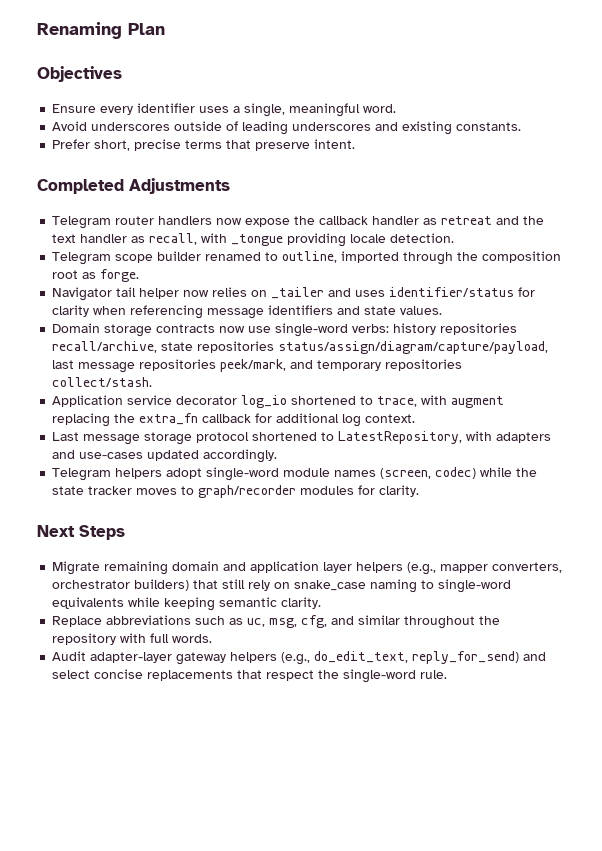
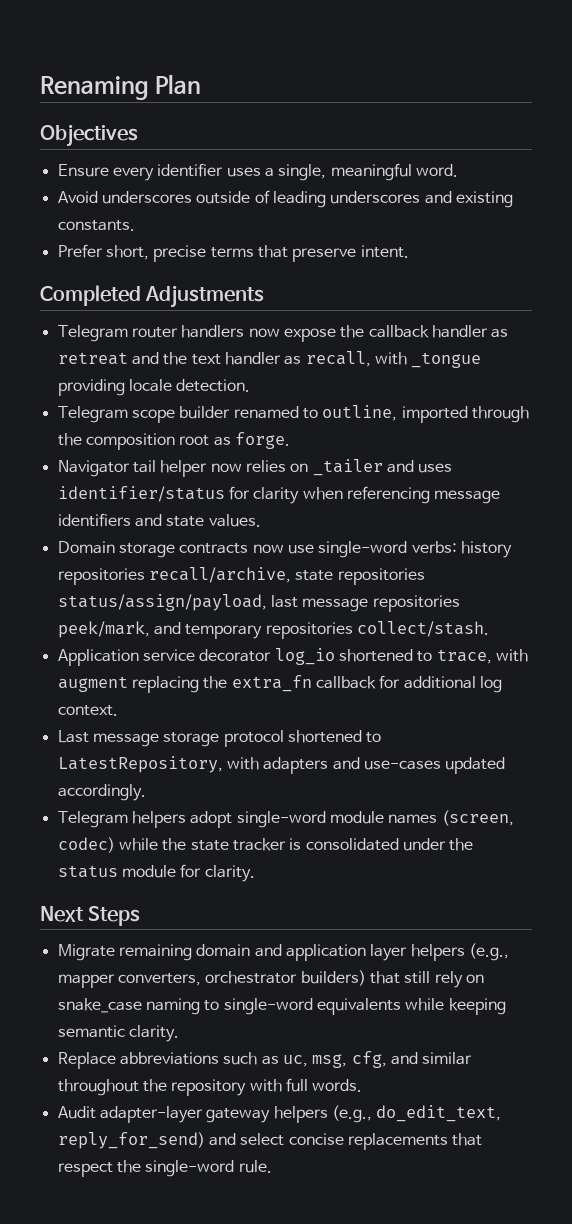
[278,341,549,354] status/assign/diagram/capture/payload, -> [57,594,267,611] status/assign/payload,
[136,485,355,498] moves to graph/recorder modules -> [289,838,474,851] [57,865,176,878] is consolidated under the status module

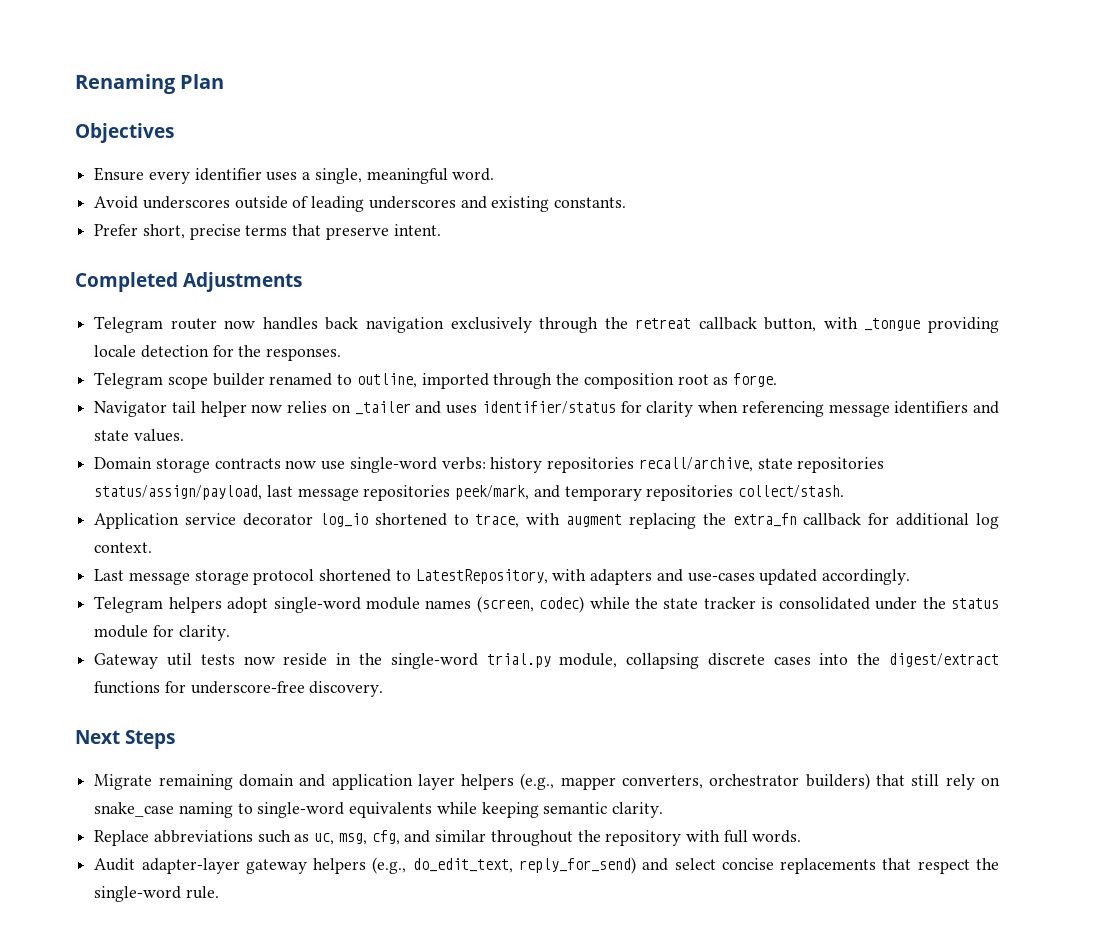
[181,325,509,342] [57,351,482,368] [57,379,251,396] handlers now expose the callback handler as retreat and the text handler as recall, with _tongue providing locale detection. -> [224,317,1000,333] [94,345,342,361] now handles back navigation exclusively through the retreat callback button, with _tongue providing locale detection for the responses.
(255, 873) none -> [94,653,999,669] [94,681,384,697] // Gateway util tests now reside in the single-word trial.py module, collapsing discrete cases into the digest/extract functions for underscore-free discovery.

